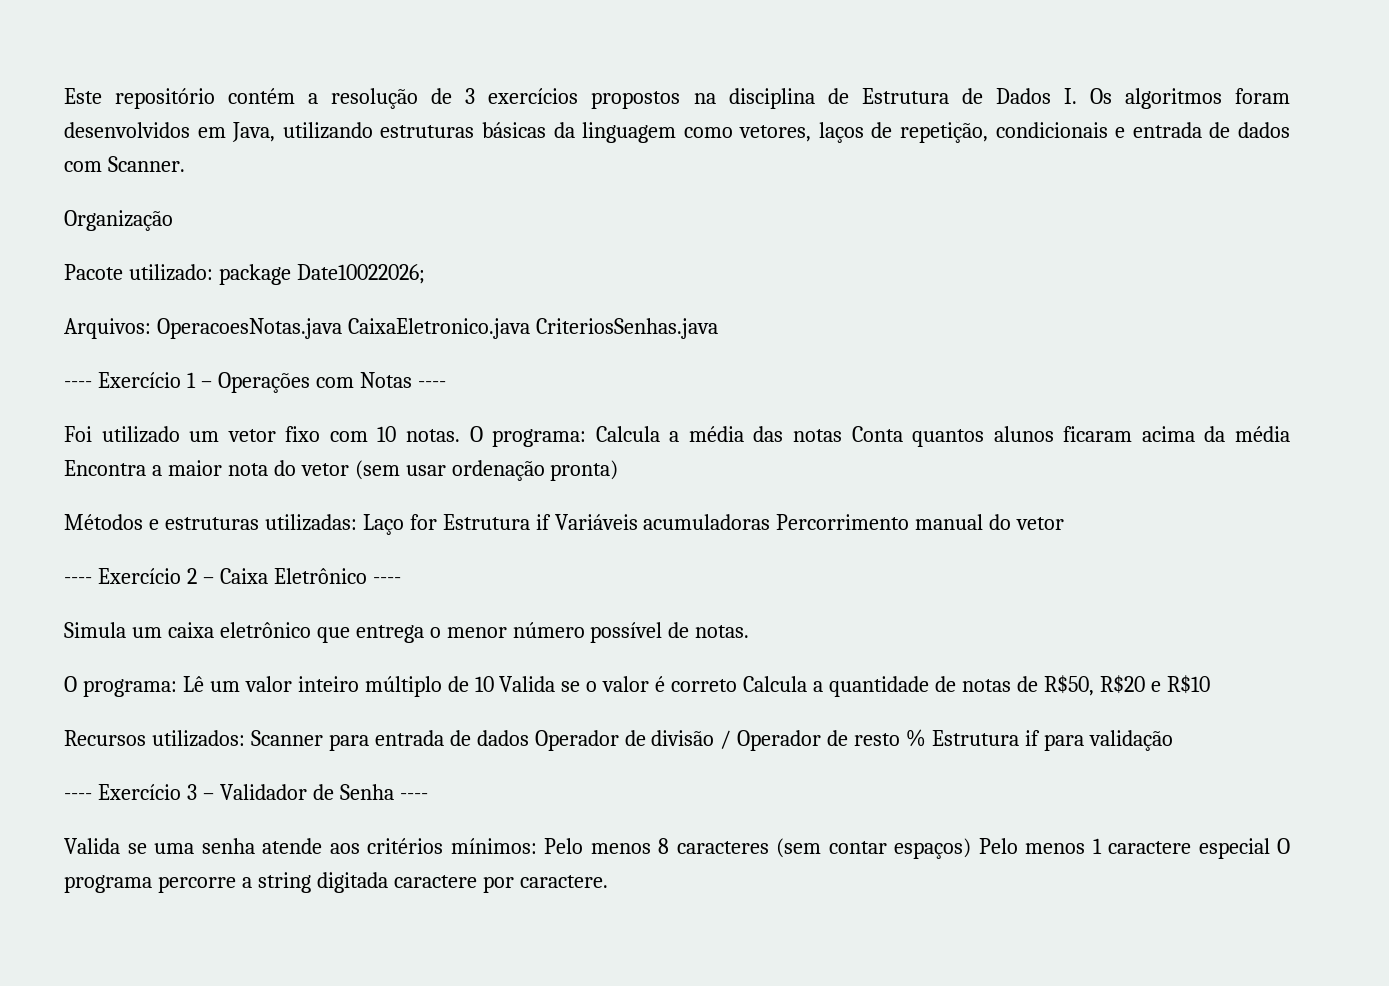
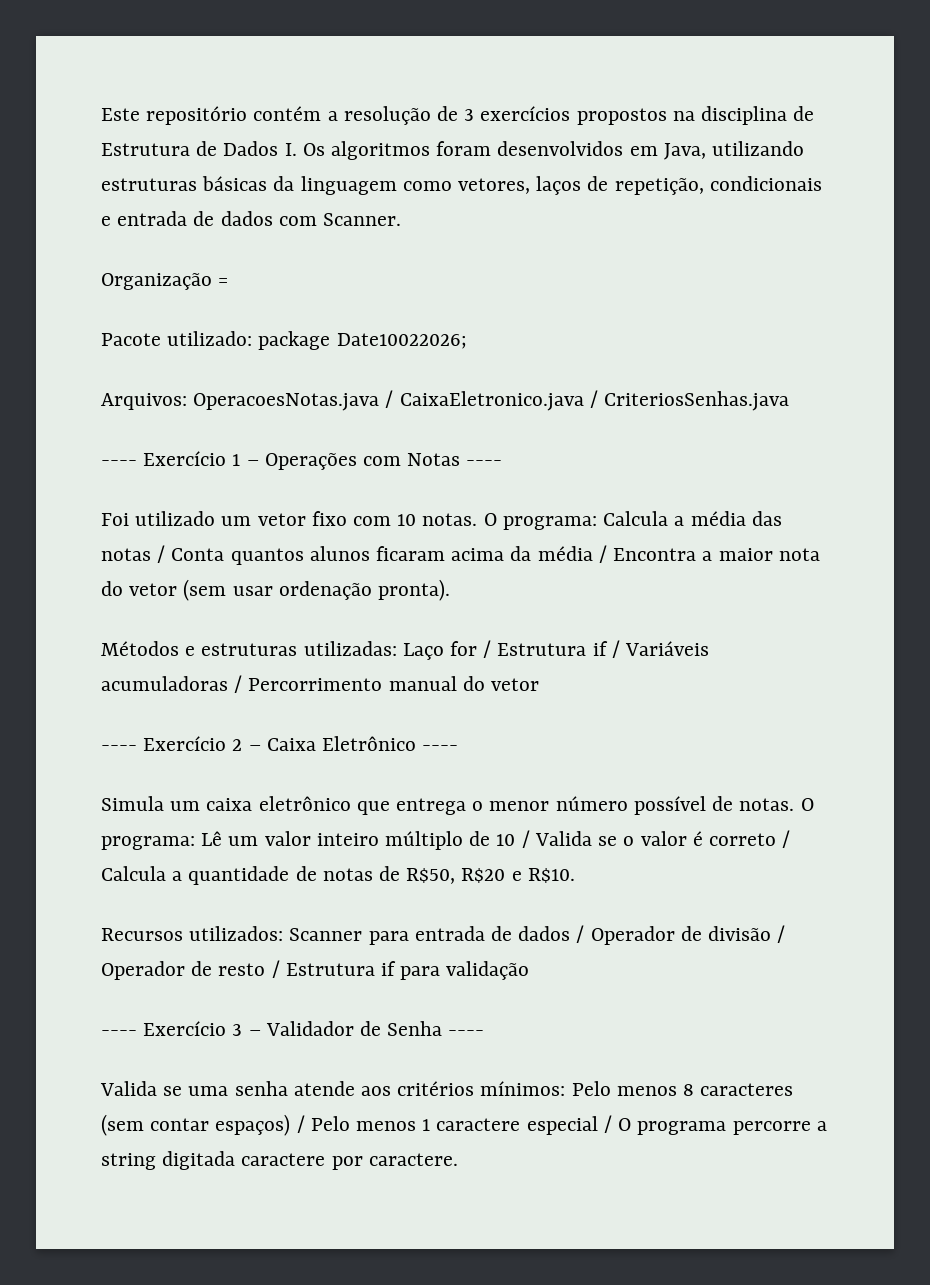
(173, 220) none -> [218,278,229,286] =
[347,318,530,339] CaixaEletronico.java -> [385,390,598,411] / CaixaEletronico.java /
(842, 435) none -> [157,545,166,563] /
(1291, 434) none -> [598,545,607,563] /
[550,460,619,481] pronta) -> [378,579,451,601] pronta).
[442,514,551,530] Estrutura if -> [483,640,620,658] / Estrutura if /
(771, 522) none -> [234,675,243,693] /
(750, 631) // -> (795, 804) none
(494, 684) none -> [521,830,530,848] /
(738, 685) none -> [782,830,791,848] /
[1166,675,1210,694] R$10 -> [527,868,575,883] R$10.
(529, 738) none -> [576,925,585,943] /
[906,729,927,747] % -> [271,960,280,978] /
(971, 848) none -> [296,1115,305,1133] /
(1270, 848) none -> [603,1115,612,1133] /

